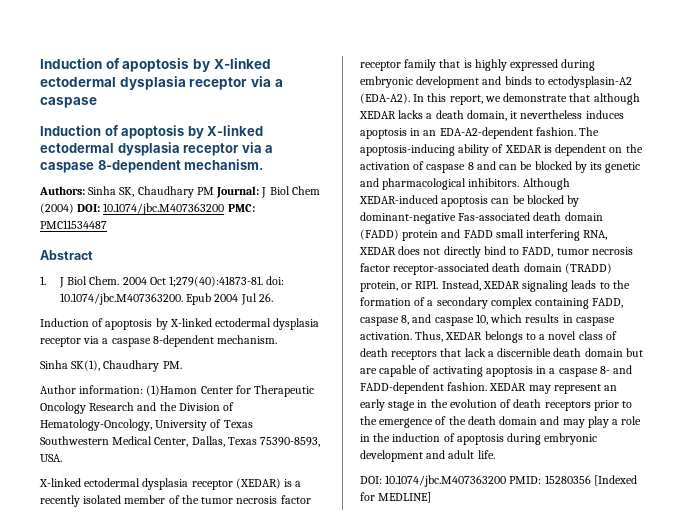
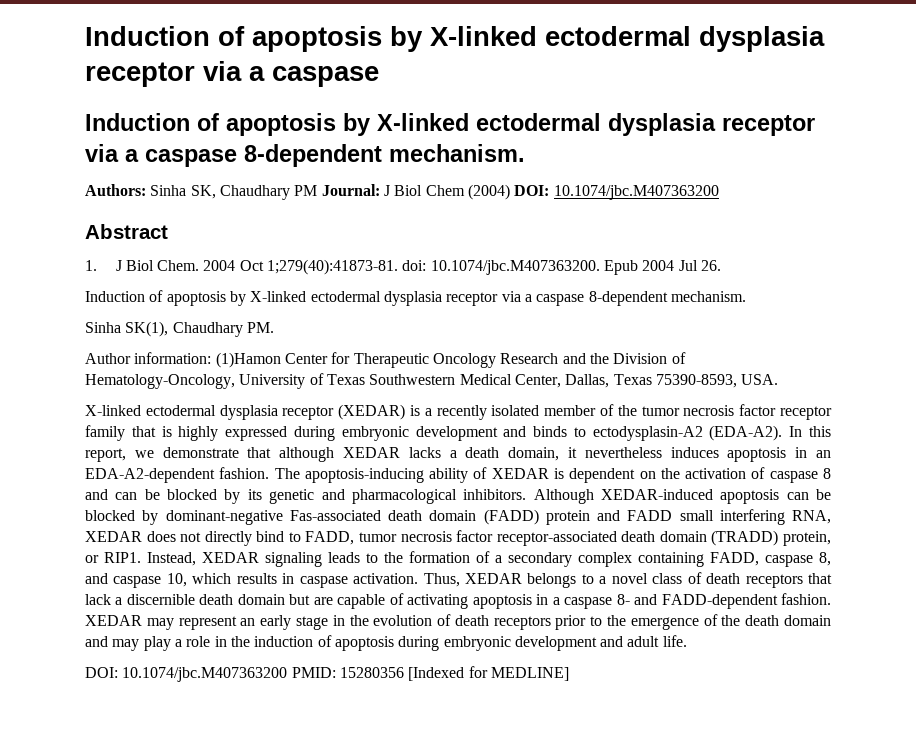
[227,204,255,212] [40,220,107,229] PMC: PMC11534487 -> (719, 192) none

